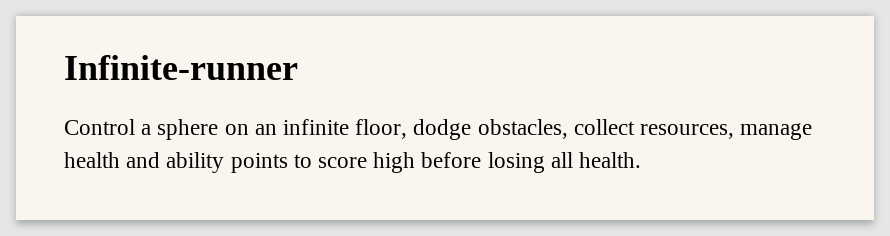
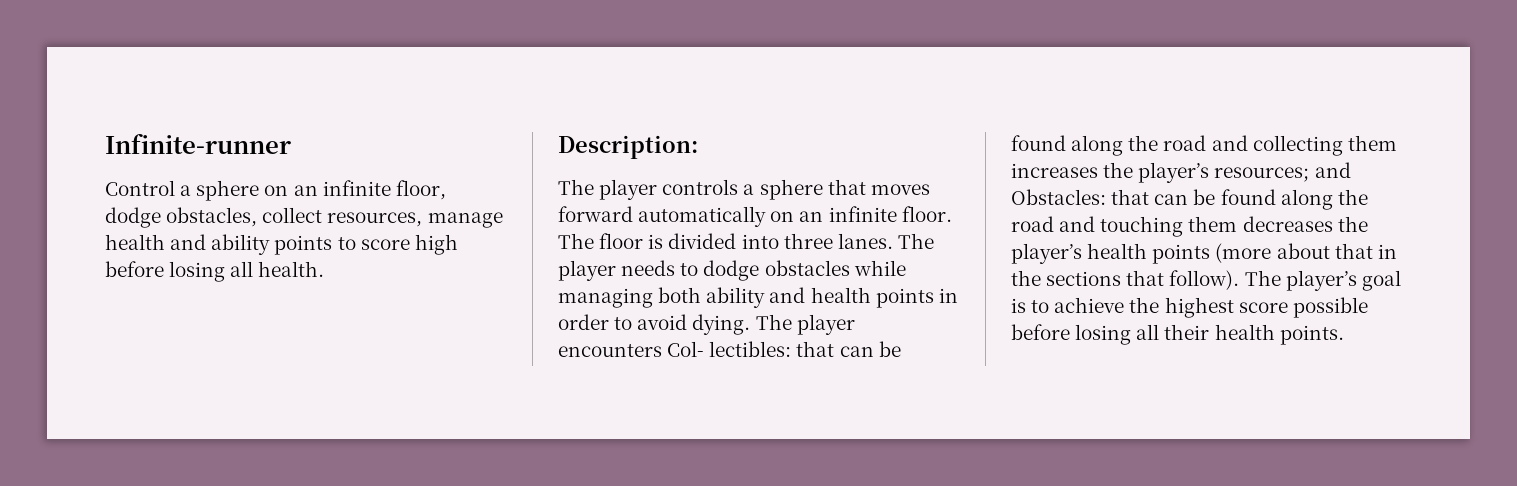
(642, 160) none -> [558,135,698,159] [558,179,930,200] [558,206,952,227] [558,233,934,249] [558,260,906,281] [558,287,958,308] [558,314,855,335] [558,341,901,357] [1011,135,1397,156] [1011,162,1351,183] [1011,189,1368,210] [1011,216,1368,237] [1011,243,1397,264] [1011,270,1401,291] [1011,297,1368,318] [1011,324,1344,345] // Description: // The player controls a sphere that moves forward automatically on an infinite floor. The floor is divided into three lanes. The player needs to dodge obstacles while managing both ability and health points in order to avoid dying. The player encounters Col- lectibles: that can be found along the road and collecting them increases the player’s resources; and Obstacles: that can be found along the road and touching them decreases the player’s health points (more about that in the sections that follow). The player’s goal is to achieve the highest score possible before losing all their health points.

